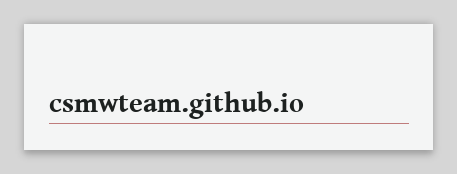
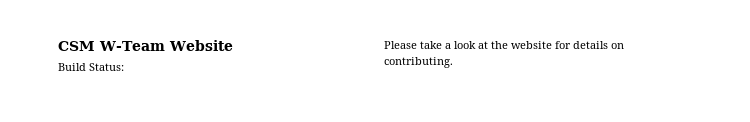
[49,91,304,119] csmwteam.github.io -> [58,40,233,51] [58,63,124,71] [384,41,624,49] [384,57,453,68] CSM W-Team Website // Build Status: // Please take a look at the website for details on contributing.

